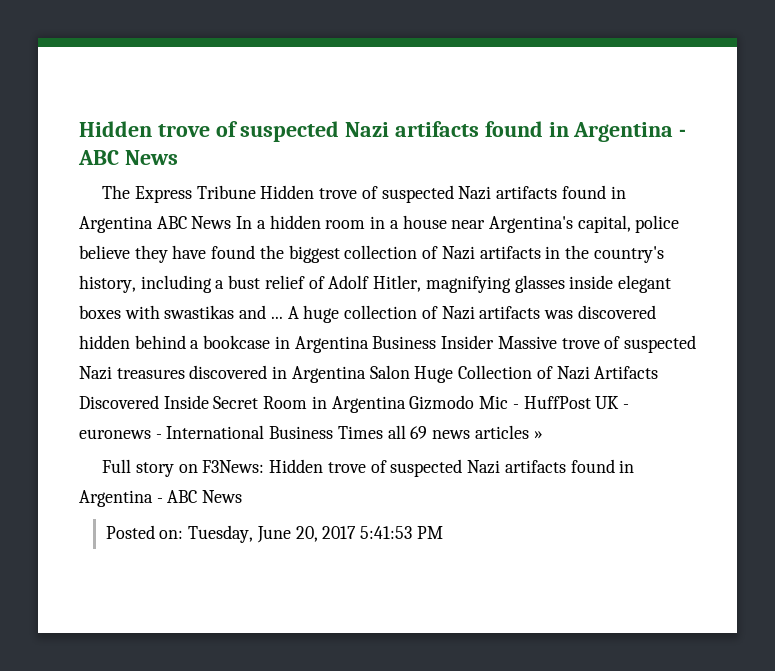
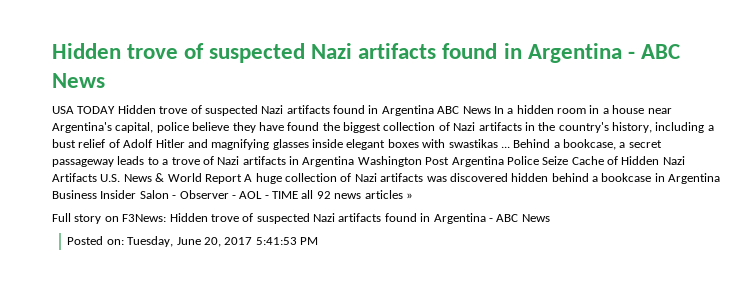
[102,185,256,203] The Express Tribune -> [52,106,116,114] USA TODAY
[373,275,422,292] Hitler, -> [155,139,208,148] Hitler and
[239,305,283,319] and ... -> [500,139,662,150] [52,156,685,167] [52,173,242,184] ... Behind a bookcase, a secret passageway leads to a trove of Nazi artifacts in Argentina Washington Post Argentina Police Seize Cache of Hidden Nazi Artifacts U.S. News & World Report
[497,335,696,353] [79,365,659,383] [79,395,629,413] [79,425,428,439] Massive trove of suspected Nazi treasures discovered in Argentina Salon Huge Collection of Nazi Artifacts Discovered Inside Secret Room in Argentina Gizmodo Mic - HuffPost UK - euronews - International Business Times all 69 -> [139,190,331,199] Salon - Observer - AOL - TIME all 92

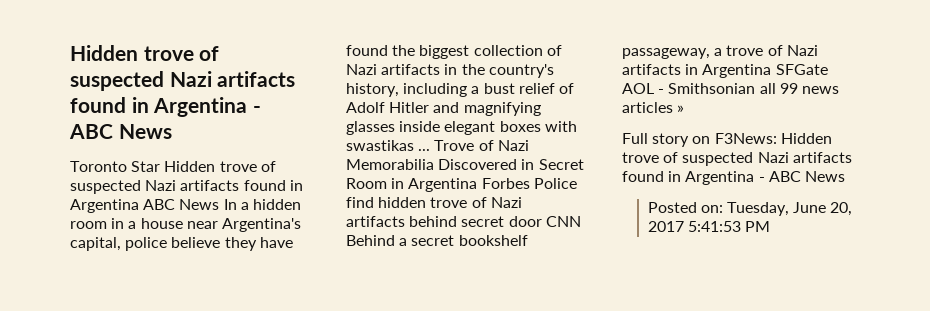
[52,106,116,114] USA TODAY -> [70,161,161,172] Toronto Star
[513,139,662,150] [52,156,159,167] Behind a bookcase, a secret passageway leads to -> [434,140,529,151] [346,159,584,170] [346,178,577,192] [346,197,522,208] [346,216,581,227] [346,235,528,246] [622,48,710,59] Trove of Nazi Memorabilia Discovered in Secret Room in Argentina Forbes Police find hidden trove of Nazi artifacts behind secret door CNN Behind a secret bookshelf passageway,
[357,156,685,167] [52,173,721,184] [52,190,331,199] Washington Post Argentina Police Seize Cache of Hidden Nazi Artifacts U.S. News & World Report A huge collection of Nazi artifacts was discovered hidden behind a bookcase in Argentina Business Insider Salon - Observer - AOL - TIME all 92 -> [775,64,828,75] [622,83,798,94] SFGate AOL - Smithsonian all 99

